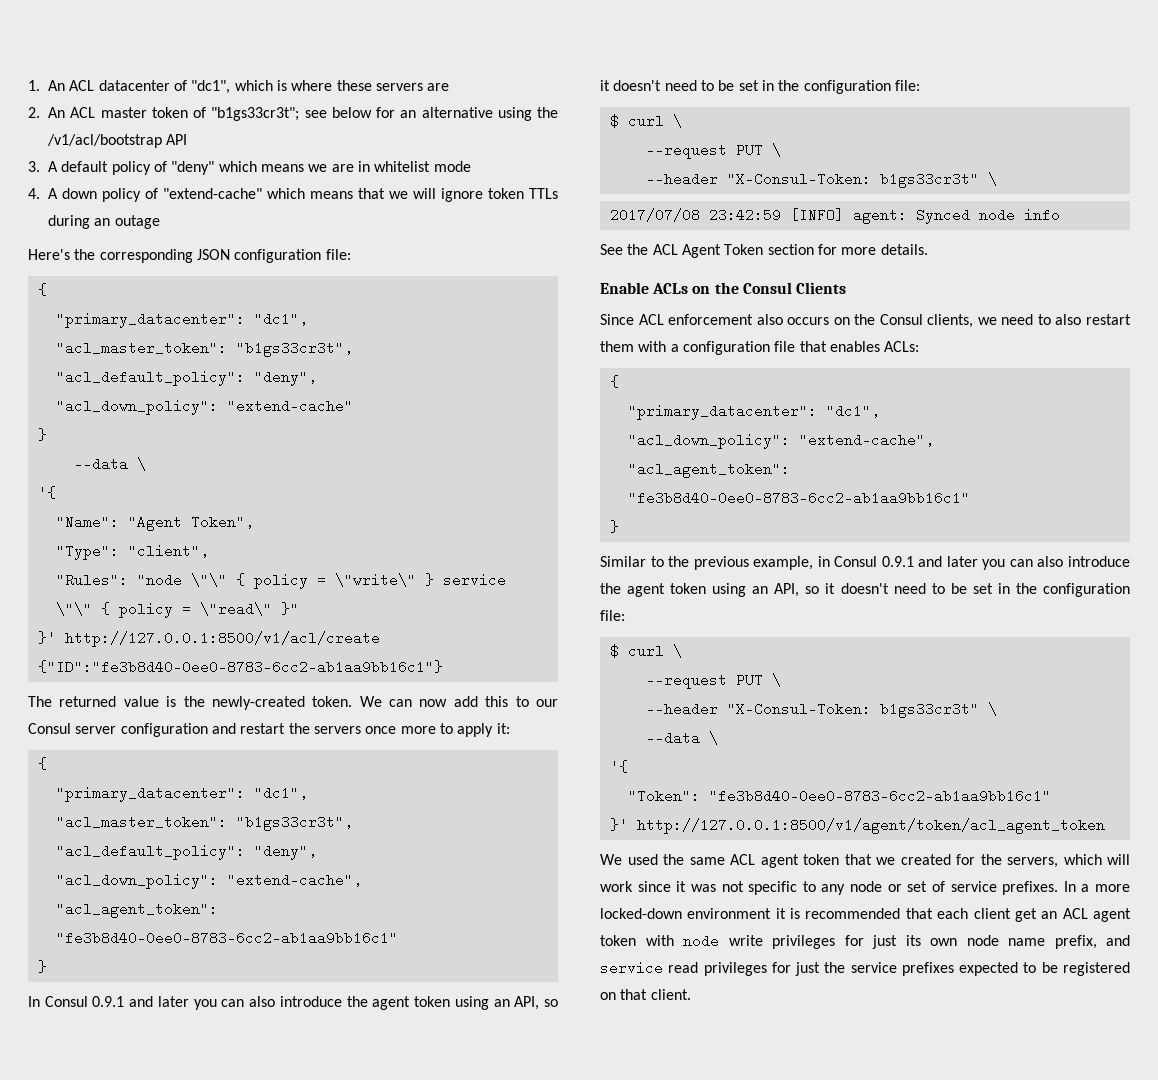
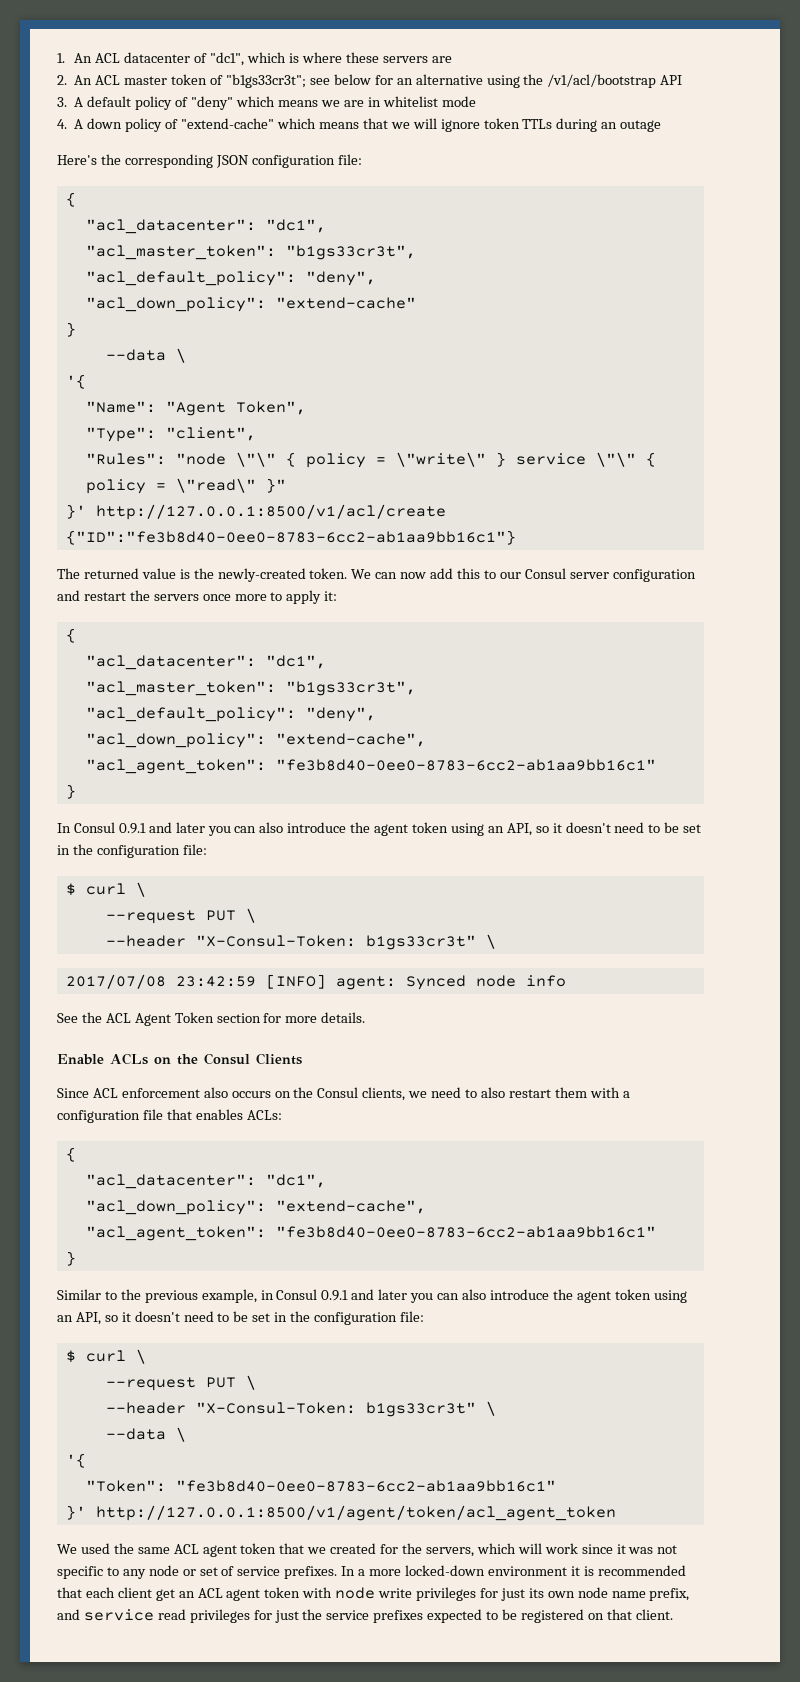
[55,312,245,328] "primary_datacenter": -> [85,219,256,234] "acl_datacenter":
[55,786,245,802] "primary_datacenter": -> [85,655,256,670] "acl_datacenter":
[627,404,817,420] "primary_datacenter": -> [85,1174,256,1189] "acl_datacenter":

